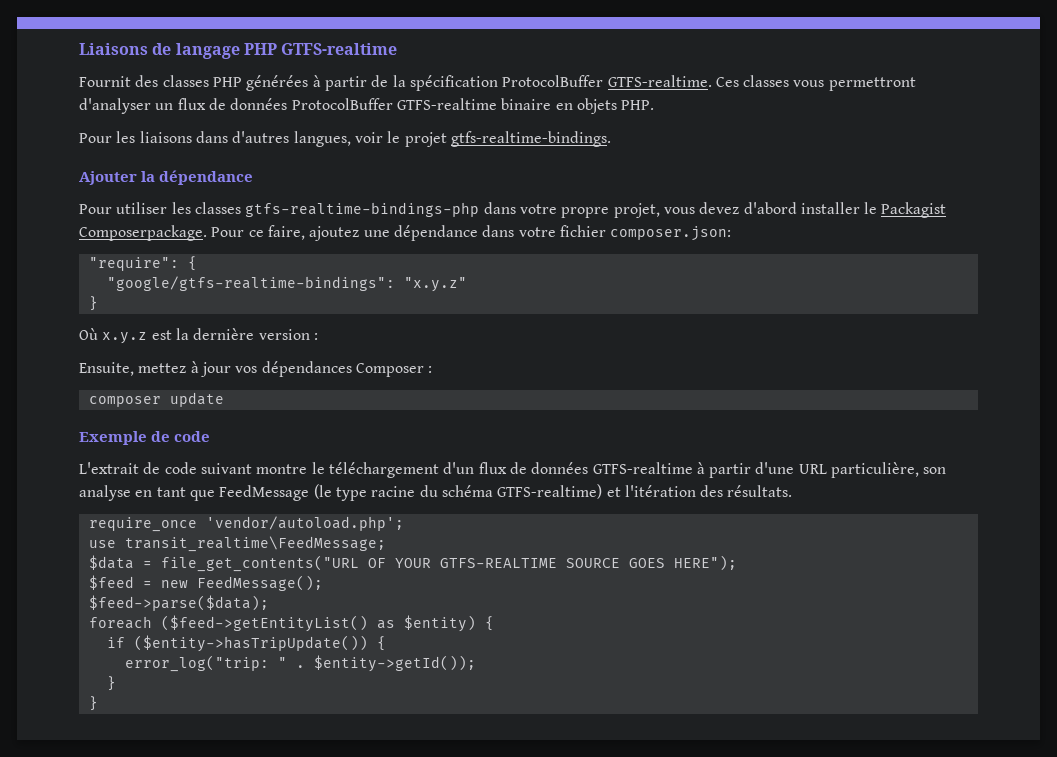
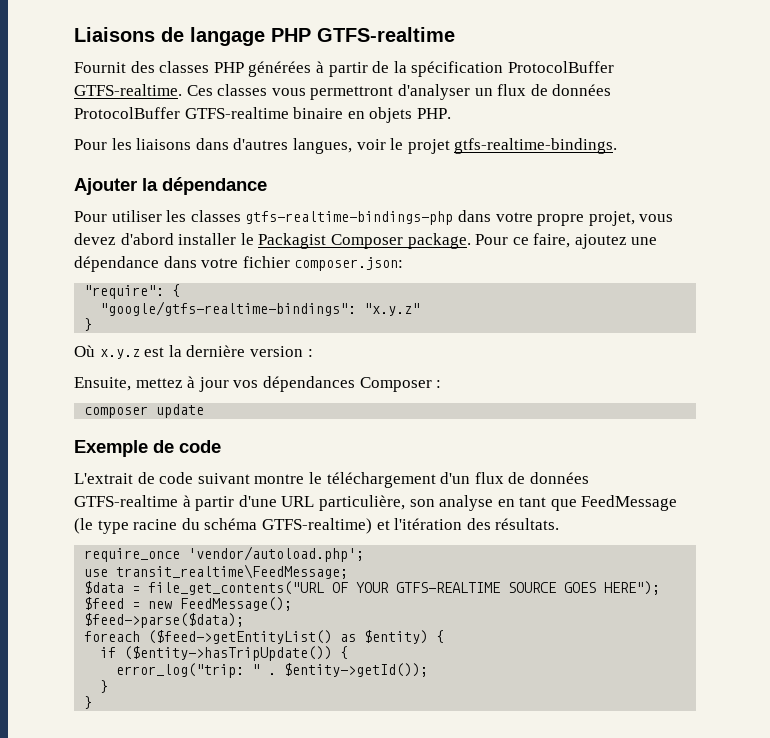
[79,225,207,241] Composerpackage. -> [330,233,471,249] Composer package.

